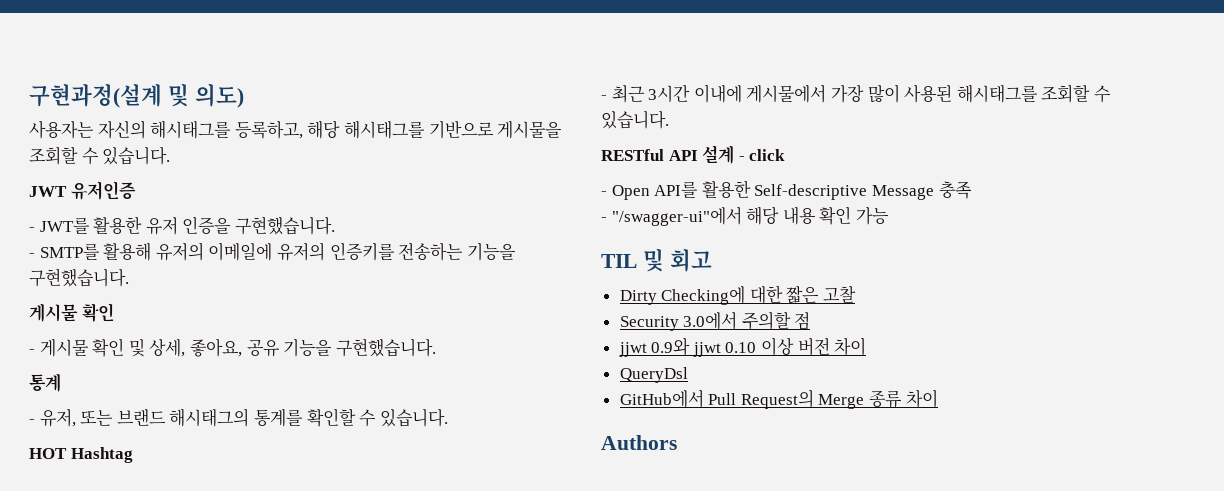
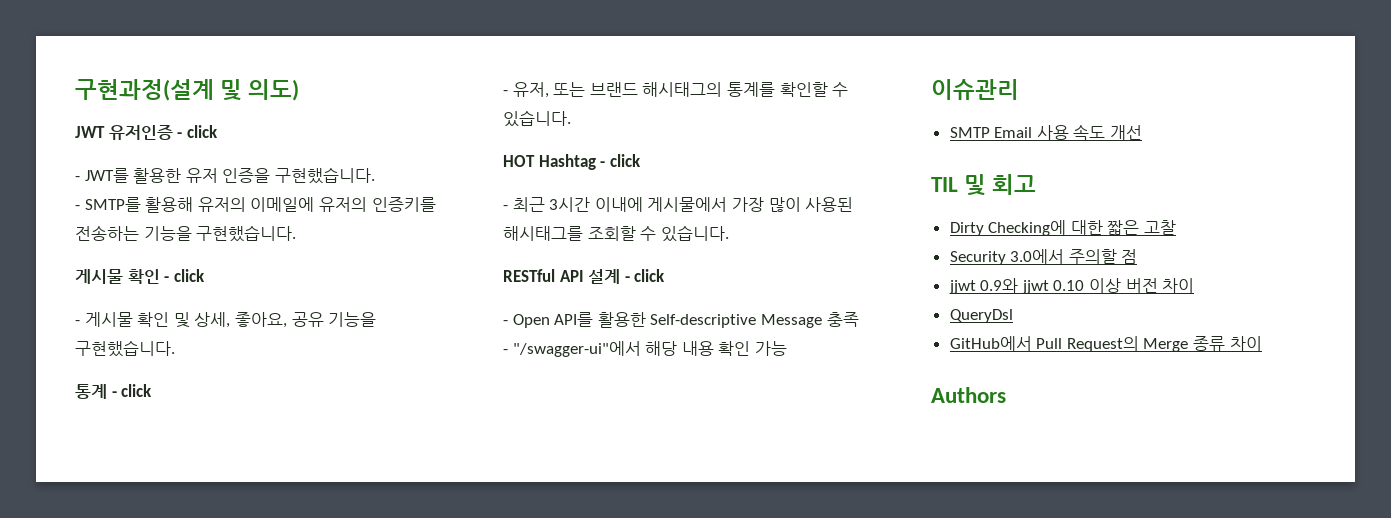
[29,120,563,139] [29,146,171,165] // 사용자는 자신의 해시태그를 등록하고, 해당 해시태그를 기반으로 게시물을 조회할 수 있습니다. -> (300, 90) none
(136, 190) none -> [177,125,218,138] - click
(114, 312) none -> [164,269,205,282] - click
(61, 382) none -> [111,384,153,397] - click
(133, 455) none -> [600,154,641,167] - click
(889, 216) none -> [931,79,1019,100] [949,124,1143,140] // 이슈관리 // SMTP Email 사용 속도 개선

